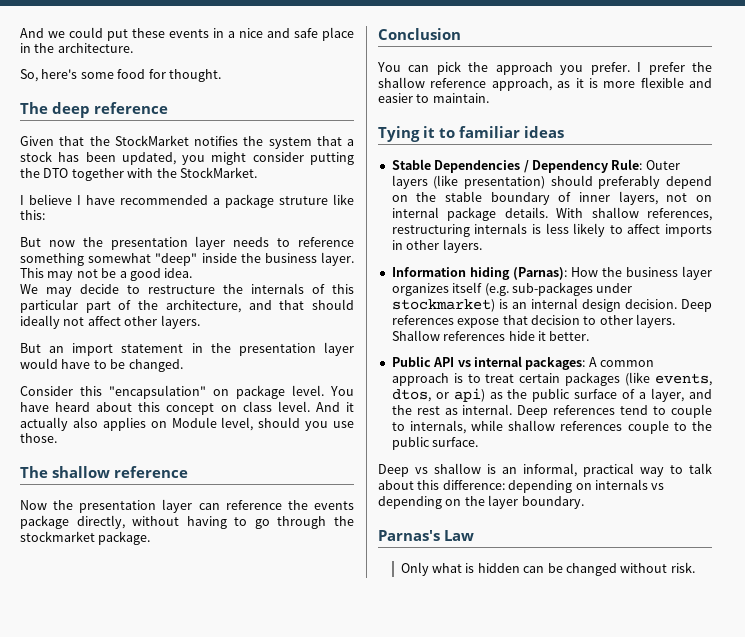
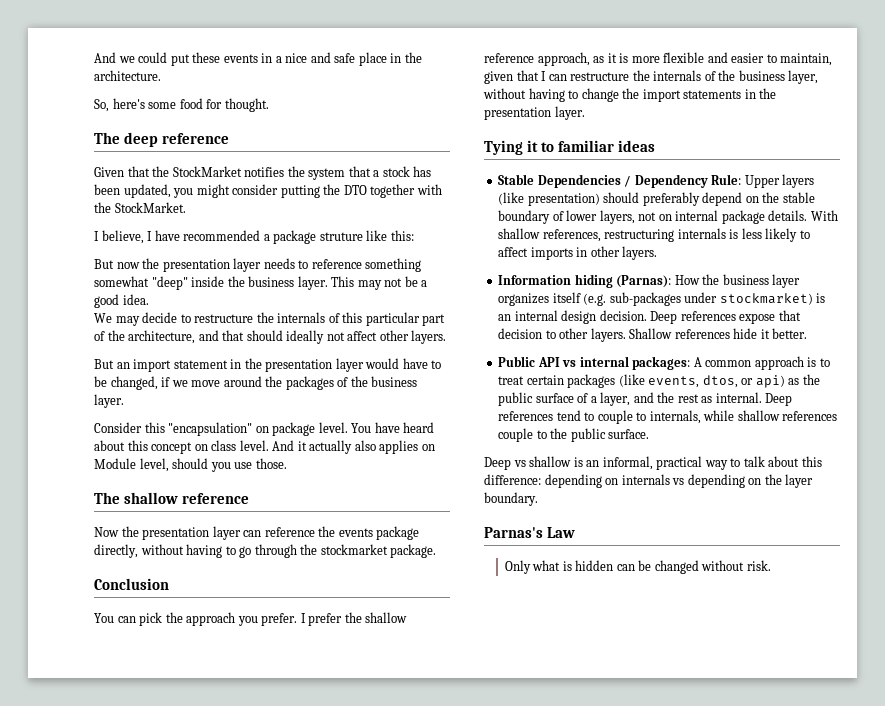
[29,194,72,205] believe -> [101,230,144,244] believe,
[128,359,183,372] changed. -> [110,376,418,390] [94,394,124,408] changed, if we move around the packages of the business layer.
[432,93,489,103] maintain. -> [780,53,833,66] [484,70,819,84] [483,88,777,102] [484,106,585,120] maintain, given that I can restructure the internals of the business layer, without having to change the import statements in the presentation layer.
[645,160,680,170] Outer -> [744,175,780,188] Upper
[579,192,611,202] inner -> [566,210,598,221] lower

